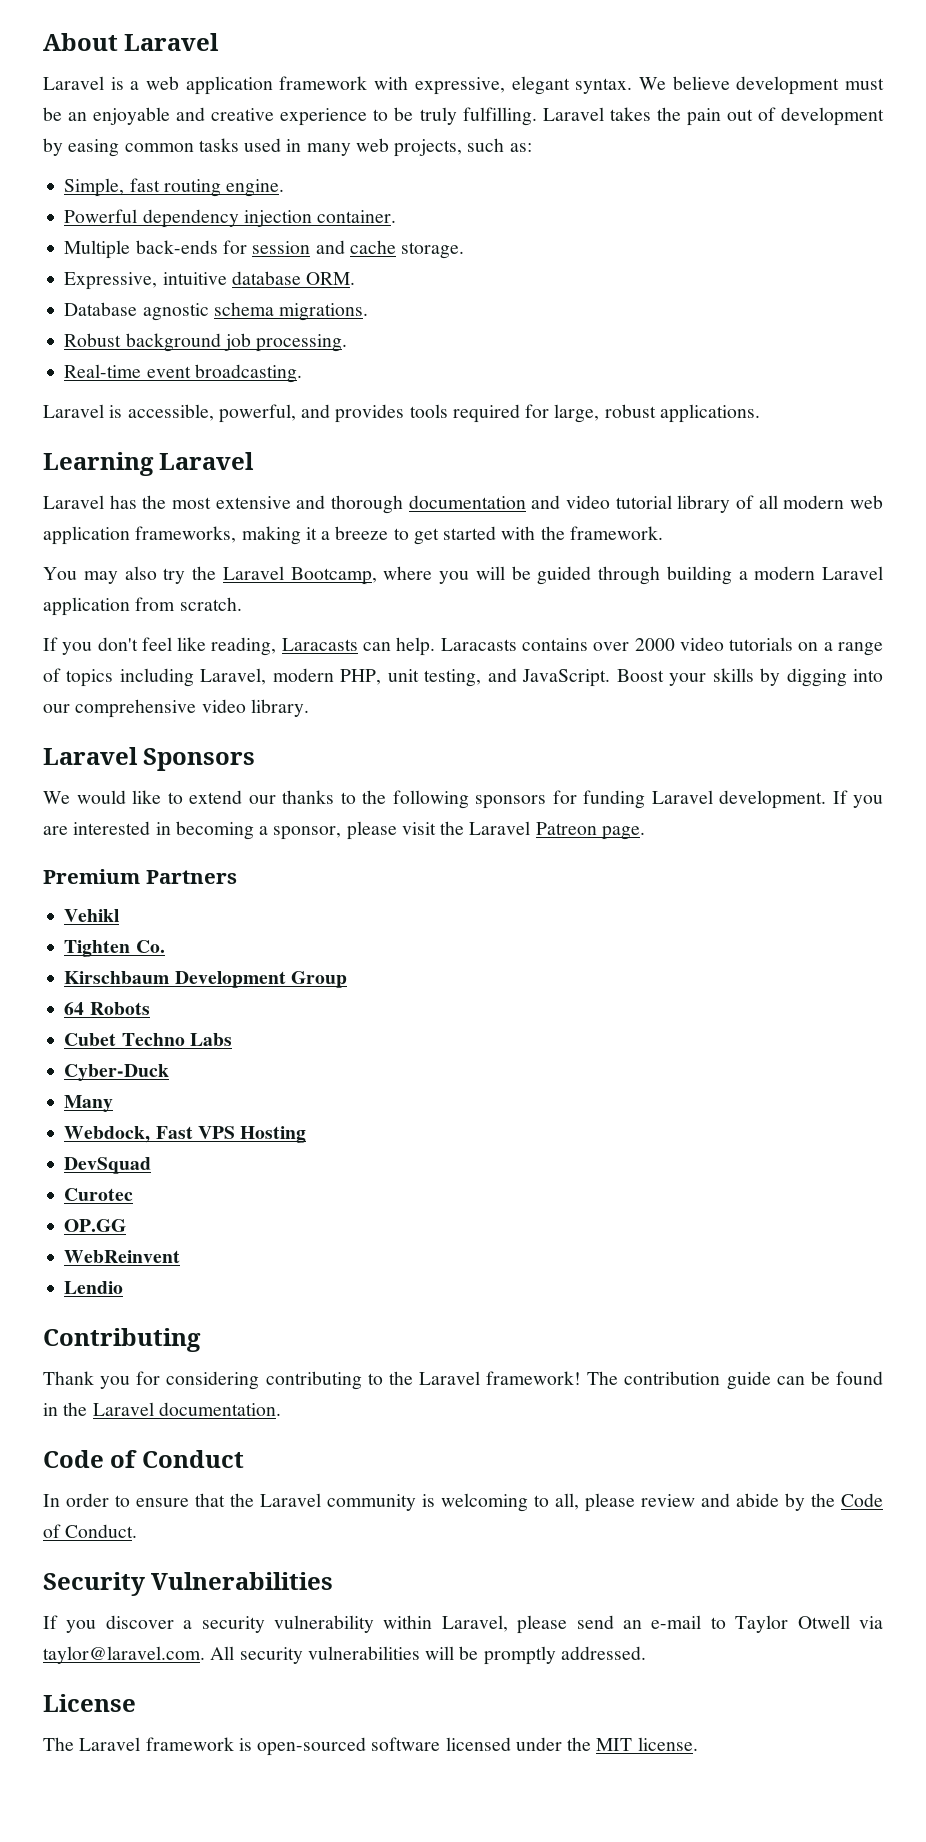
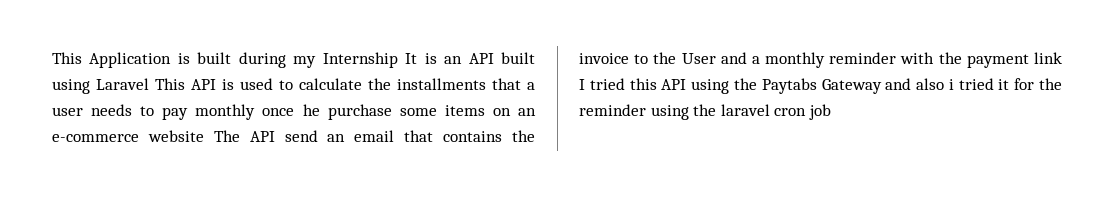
[43,33,220,51] [43,76,885,95] [43,107,884,126] [43,138,532,157] [64,178,285,197] [64,209,397,228] [64,240,465,259] [64,271,356,290] [64,302,369,321] [64,333,348,352] [64,364,302,383] [43,404,760,423] [43,452,255,476] [43,495,883,514] [43,526,663,545] [43,566,883,585] [43,597,242,616] [43,637,883,656] [43,668,883,687] [43,699,309,718] [43,747,256,771] [43,790,883,809] [43,821,645,840] [43,869,237,884] [64,909,120,922] [64,940,165,957] [64,971,347,988] [64,1002,150,1015] [64,1033,232,1046] [64,1064,170,1081] [64,1095,114,1112] [64,1126,307,1143] [64,1157,152,1174] [64,1188,134,1201] [64,1219,127,1232] [64,1250,181,1263] [64,1281,124,1294] [43,1328,201,1352] [43,1371,883,1390] [43,1402,281,1416] [43,1450,244,1468] [43,1493,883,1512] [43,1524,138,1538] [43,1572,334,1596] [43,1615,883,1634] [43,1646,646,1665] [43,1694,136,1712] [43,1737,698,1756] About Laravel // Laravel is a web application framework with expressive, elegant syntax. We believe development must be an enjoyable and creative experience to be truly fulfilling. Laravel takes the pain out of development by easing common tasks used in many web projects, such as: // Simple, fast routing engine. // Powerful dependency injection container. // Multiple back-ends for session and cache storage. // Expressive, intuitive database ORM. // Database agnostic schema migrations. // Robust background job processing. // Real-time event broadcasting. // Laravel is accessible, powerful, and provides tools required for large, robust applications. // Learning Laravel // Laravel has the most extensive and thorough documentation and video tutorial library of all modern web application frameworks, making it a breeze to get started with the framework. // You may also try the Laravel Bootcamp, where you will be guided through building a modern Laravel application from scratch. // If you don't feel like reading, Laracasts can help. Laracasts contains over 2000 video tutorials on a range of topics including Laravel, modern PHP, unit testing, and JavaScript. Boost your skills by digging into our comprehensive video library. // Laravel Sponsors // We would like to extend our thanks to the following sponsors for funding Laravel development. If you are interested in becoming a sponsor, please visit the Laravel Patreon page. // Premium Partners // Vehikl // Tighten Co. // Kirschbaum Development Group // 64 Robots // Cubet Techno Labs // Cyber-Duck // Many // Webdock, Fast VPS Hosting // DevSquad // Curotec // OP.GG // WebReinvent // Lendio // Contributing // Thank you for considering contributing to the Laravel framework! The contribution guide can be found in the Laravel documentation. // Code of Conduct // In order to ensure that the Laravel community is welcoming to all, please review and abide by the Code of Conduct. // Security Vulnerabilities // If you discover a security vulnerability within Laravel, please send an e-mail to Taylor Otwell via taylor@laravel.com. All security vulnerabilities will be promptly addressed. // License // The Laravel framework is open-sourced software licensed under the MIT license. -> [52,52,535,68] [52,78,535,94] [52,104,536,120] [52,130,536,142] [579,52,1062,68] [579,78,1062,94] [579,104,831,120] This Application is built during my Internship It is an API built using Laravel This API is used to calculate the installments that a user needs to pay monthly once he purchase some items on an e-commerce website The API send an email that contains the invoice to the User and a monthly reminder with the payment link I tried this API using the Paytabs Gateway and also i tried it for the reminder using the laravel cron job

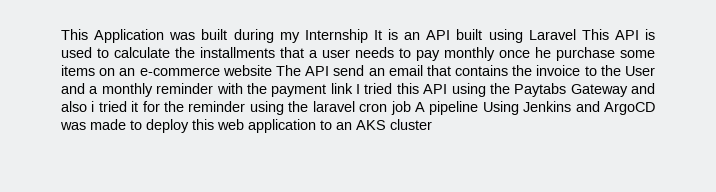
[177,53,190,64] is -> [169,32,196,40] was
(831, 112) none -> [414,101,655,115] [60,119,432,133] A pipeline Using Jenkins and ArgoCD was made to deploy this web application to an AKS cluster

